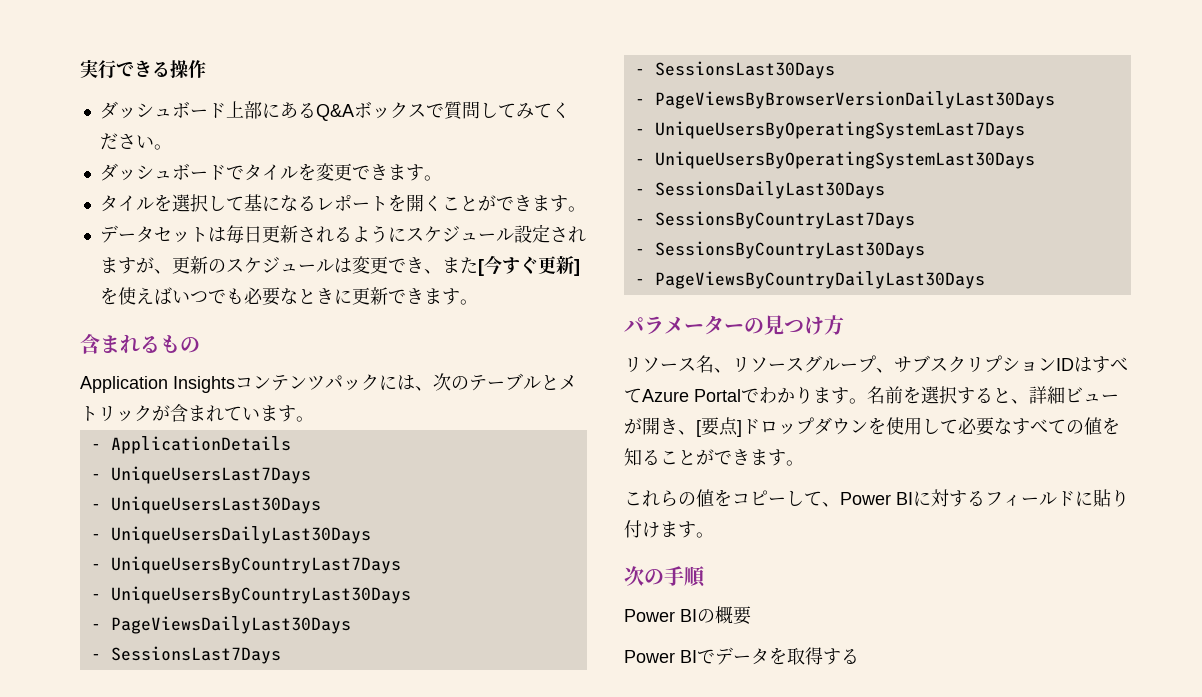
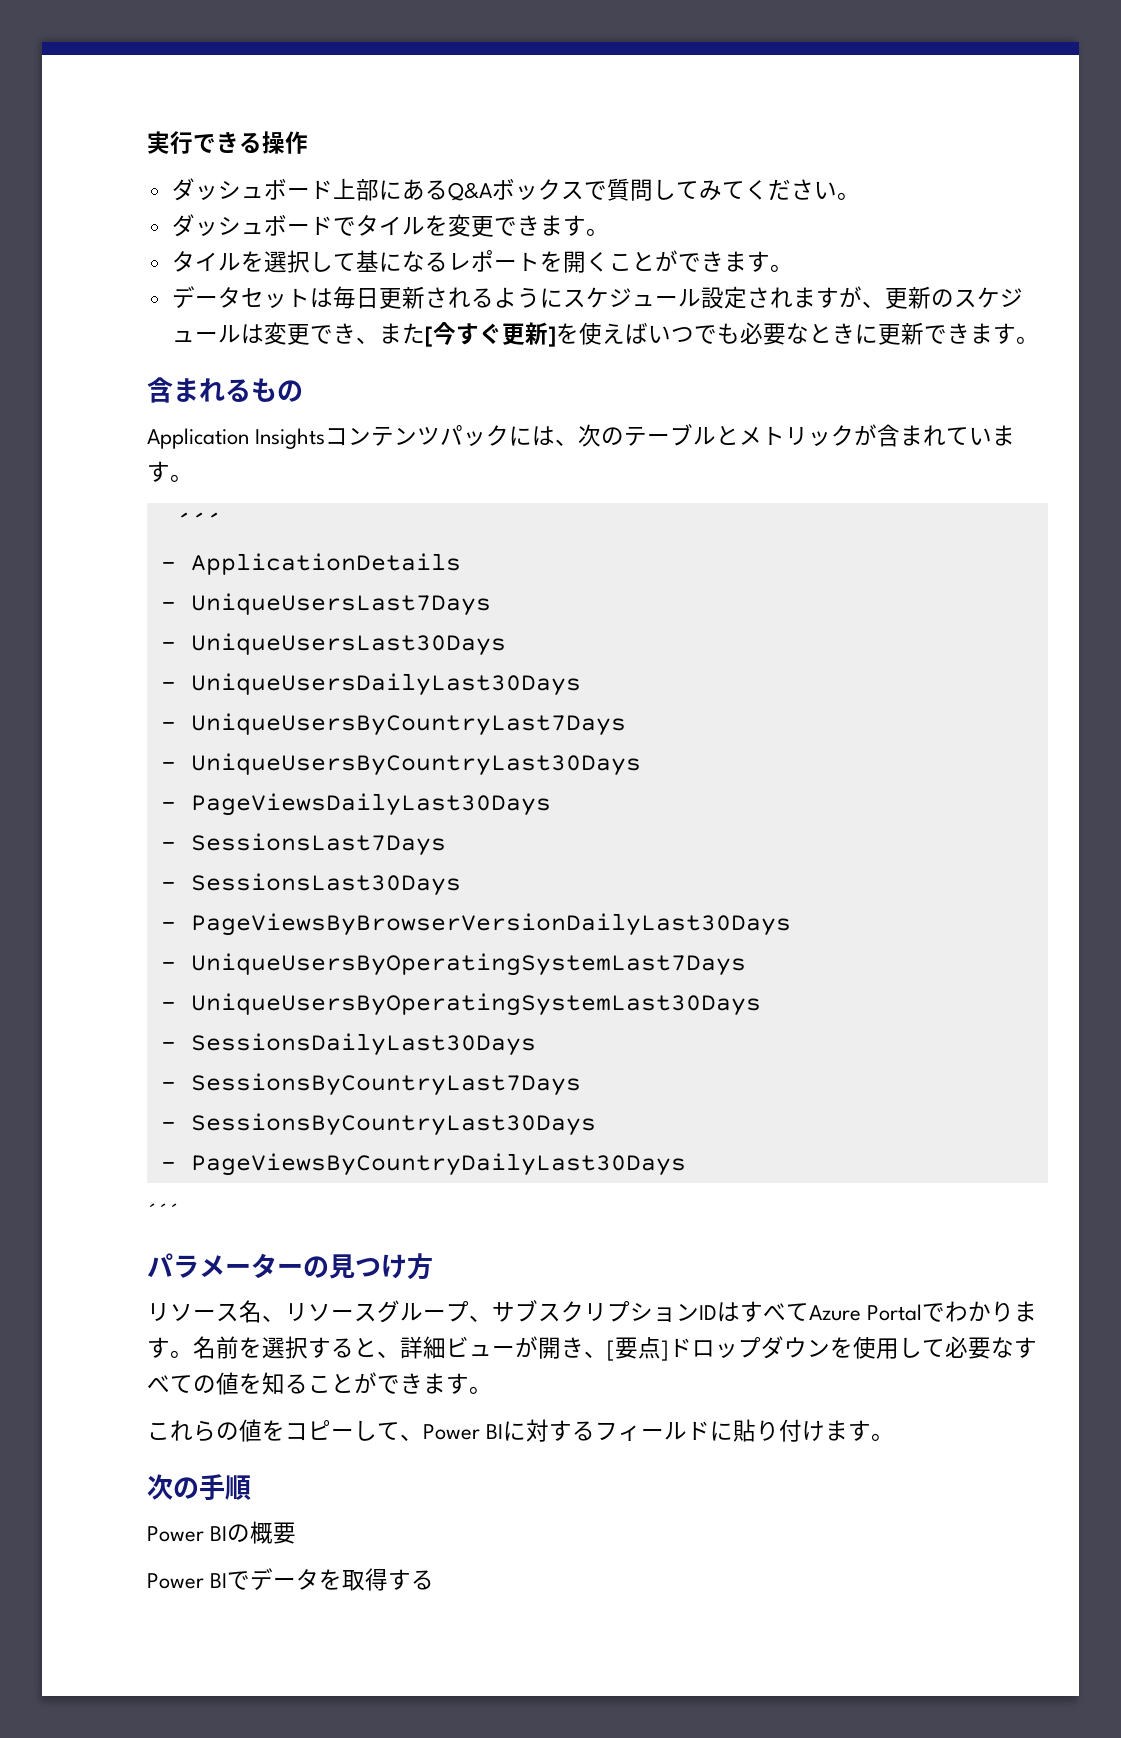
(314, 419) none -> [175,512,221,530] // ´´´
(985, 280) none -> [147,1203,180,1218] // ´´´

